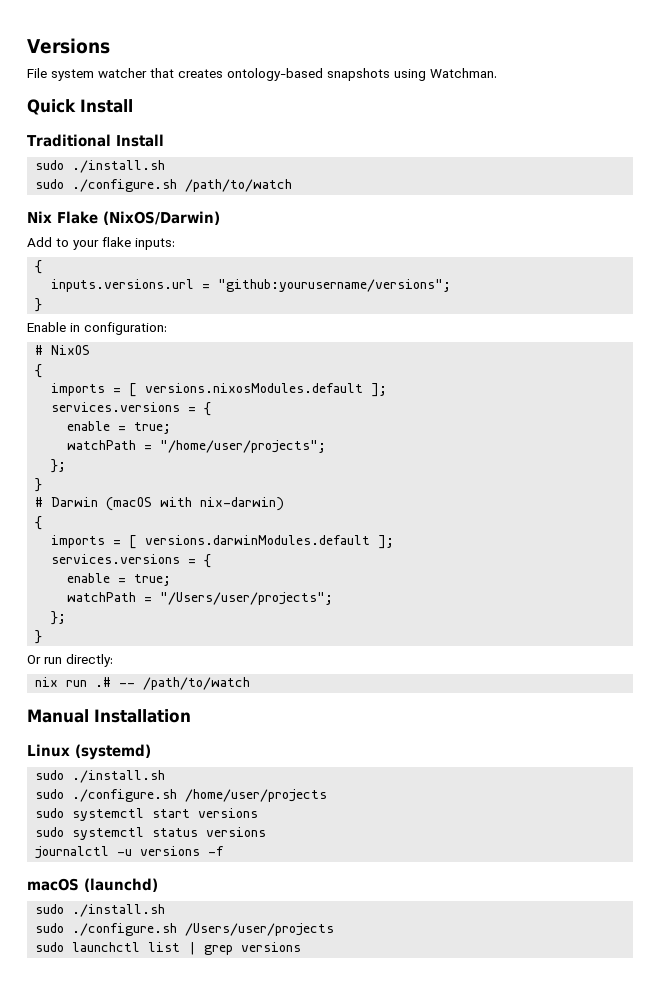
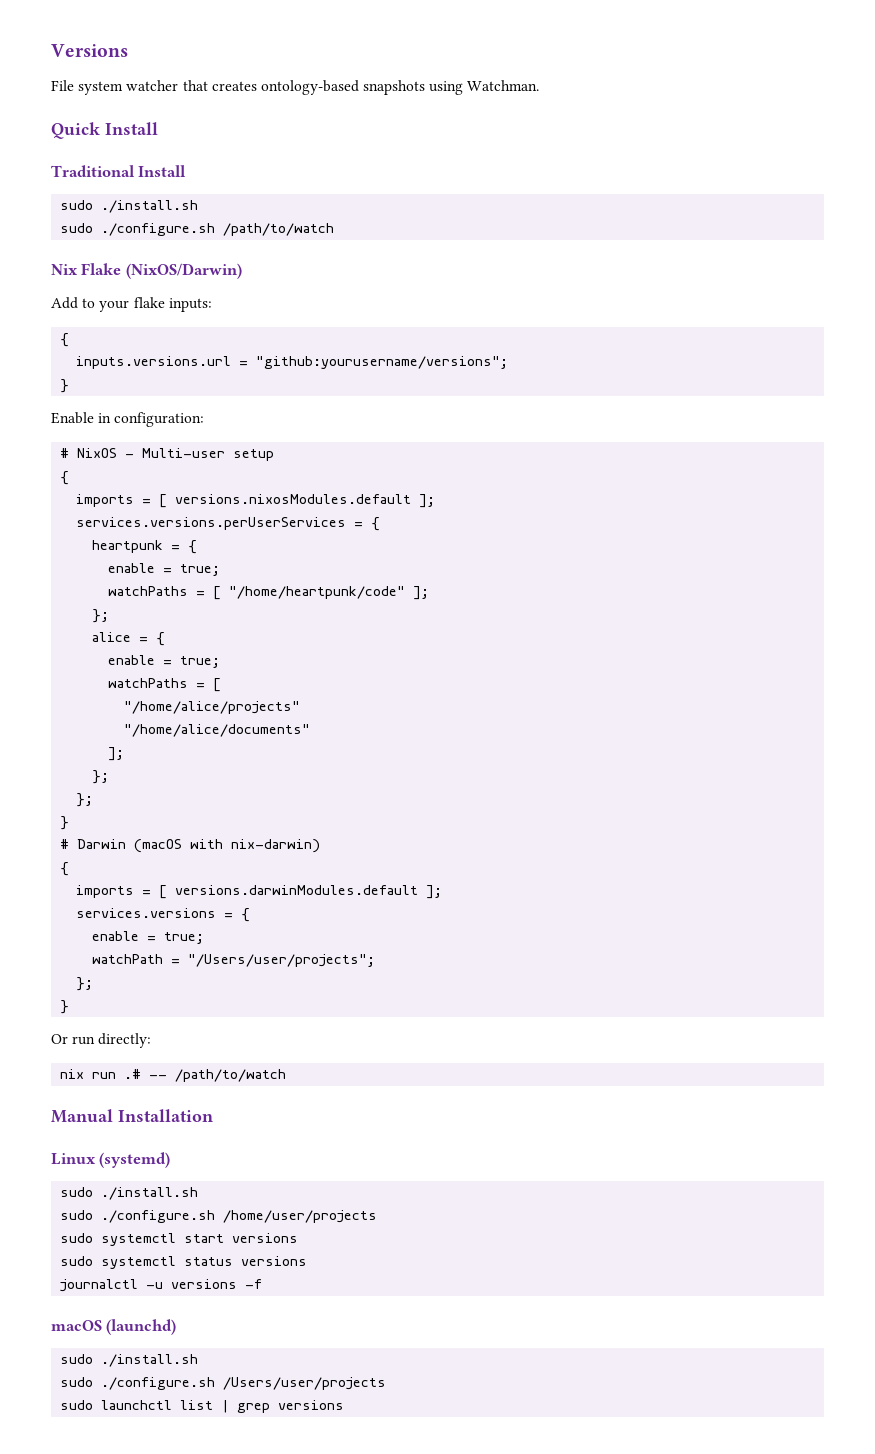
(91, 350) none -> [125,448,275,461] - Multi-user setup
[51,402,212,416] [67,421,172,434] [67,440,327,453] services.versions = { // enable = true; // watchPath = "/home/user/projects"; -> [76,517,381,531] [92,540,198,554] [108,563,221,576] [108,586,430,600] [92,609,110,623] [92,632,166,646] [108,655,221,668] [108,678,222,692] [124,701,301,714] [124,724,311,737] [108,747,125,761] [92,770,110,784] services.versions.perUserServices = { // heartpunk = { // enable = true; // watchPaths = [ "/home/heartpunk/code" ]; // }; // alice = { // enable = true; // watchPaths = [ // "/home/alice/projects" // "/home/alice/documents" // ]; // };

